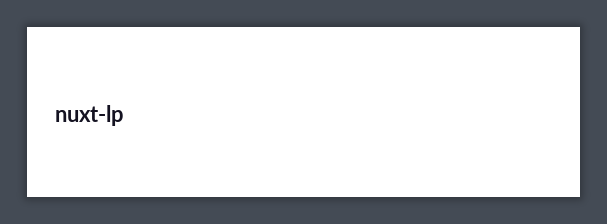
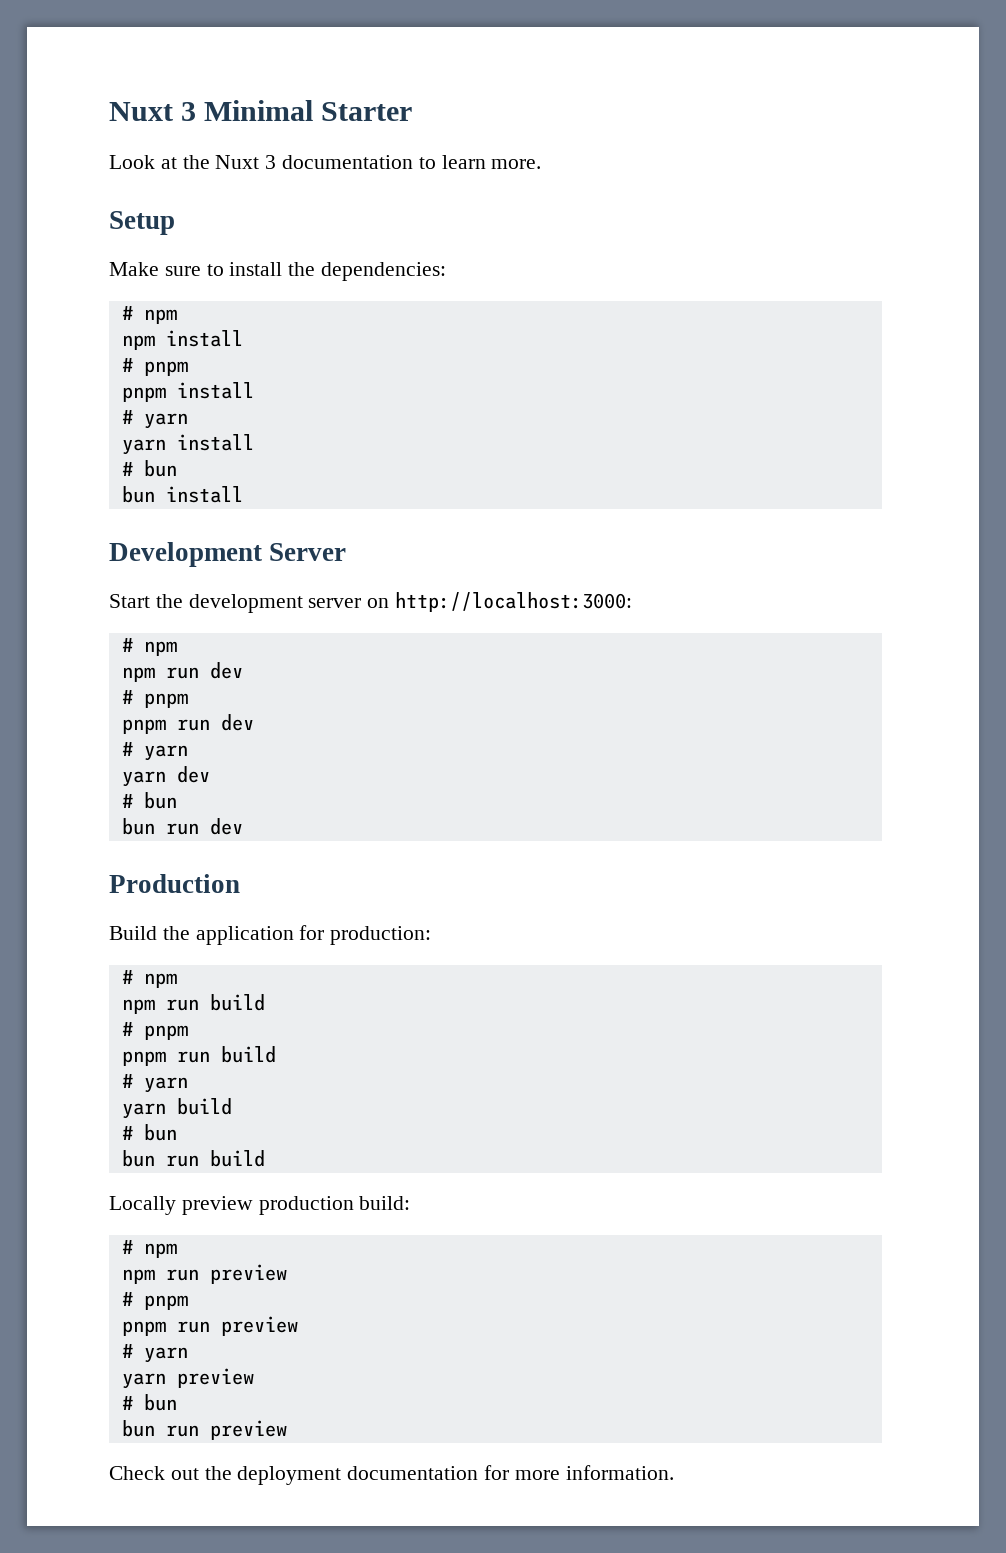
[55,105,124,126] nuxt-lp -> [109,100,413,121] [109,155,542,169] [109,211,175,235] [109,262,447,281] [121,306,177,324] [121,330,243,350] [121,358,188,376] [121,382,254,402] [121,410,188,429] [121,434,254,455] [121,460,177,477] [121,486,243,503] [109,542,347,567] [109,592,633,613] [121,638,177,656] [121,662,243,682] [121,690,188,708] [121,714,254,734] [121,742,188,761] [121,766,210,787] [121,792,177,809] [121,818,243,835] [109,874,240,893] [109,925,432,945] [121,970,177,988] [121,994,265,1014] [121,1022,188,1040] [121,1046,276,1066] [121,1074,188,1093] [121,1098,232,1119] [121,1124,177,1141] [121,1150,265,1167] [109,1196,411,1215] [121,1240,177,1258] [121,1264,287,1284] [121,1292,188,1310] [121,1316,298,1336] [121,1344,188,1363] [121,1368,254,1389] [121,1394,177,1411] [121,1420,287,1440] [109,1465,674,1485] Nuxt 3 Minimal Starter // Look at the Nuxt 3 documentation to learn more. // Setup // Make sure to install the dependencies: // # npm // npm install // # pnpm // pnpm install // # yarn // yarn install // # bun // bun install // Development Server // Start the development server on http://localhost:3000: // # npm // npm run dev // # pnpm // pnpm run dev // # yarn // yarn dev // # bun // bun run dev // Production // Build the application for production: // # npm // npm run build // # pnpm // pnpm run build // # yarn // yarn build // # bun // bun run build // Locally preview production build: // # npm // npm run preview // # pnpm // pnpm run preview // # yarn // yarn preview // # bun // bun run preview // Check out the deployment documentation for more information.

